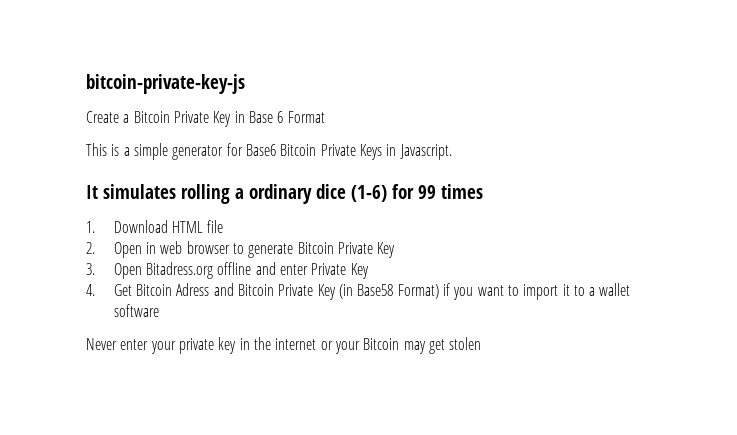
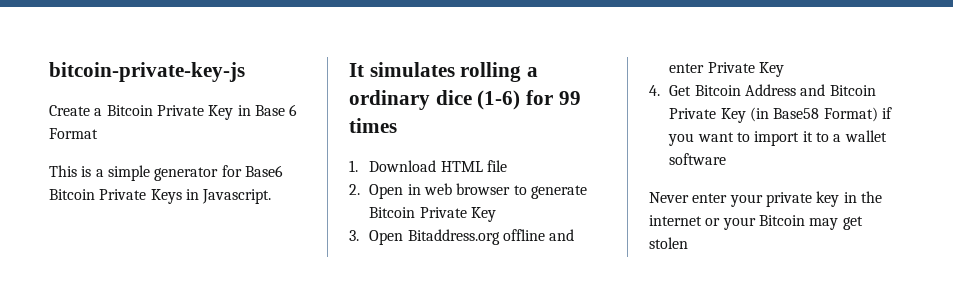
[146,262,214,279] Bitadress.org -> [407,229,500,245] Bitaddress.org
[176,283,210,296] Adress -> [745,84,797,96] Address

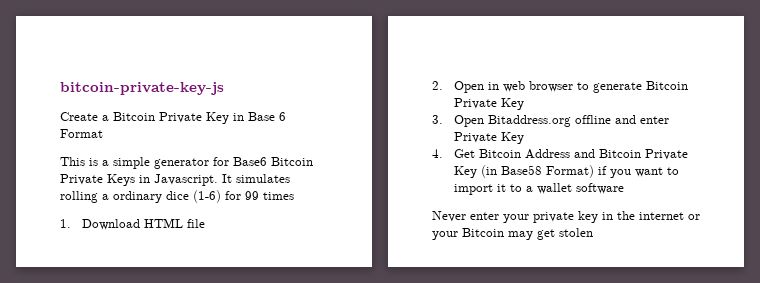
(272, 196) // -> (218, 180) none

